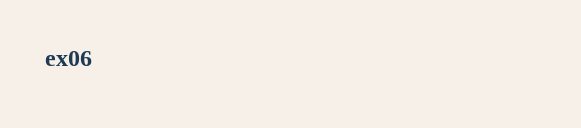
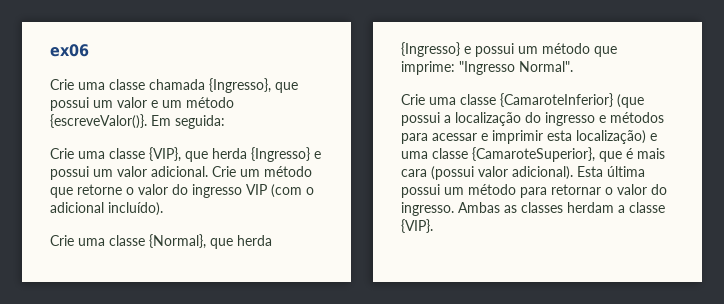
(92, 58) none -> [50,78,298,93] [50,97,234,111] [50,114,225,129] [50,147,321,162] [50,166,312,180] [50,184,314,198] [50,202,163,216] [50,234,272,249] [401,42,617,57] [401,61,573,75] [401,93,644,108] [401,112,664,126] [401,130,657,144] [401,147,665,162] [401,166,645,180] [401,184,667,198] [401,202,665,216] [401,219,433,233] // Crie uma classe chamada {Ingresso}, que possui um valor e um método {escreveValor()}. Em seguida: // Crie uma classe {VIP}, que herda {Ingresso} e possui um valor adicional. Crie um método que retorne o valor do ingresso VIP (com o adicional incluído). // Crie uma classe {Normal}, que herda {Ingresso} e possui um método que imprime: "Ingresso Normal". // Crie uma classe {CamaroteInferior} (que possui a localização do ingresso e métodos para acessar e imprimir esta localização) e uma classe {CamaroteSuperior}, que é mais cara (possui valor adicional). Esta última possui um método para retornar o valor do ingresso. Ambas as classes herdam a classe {VIP}.

